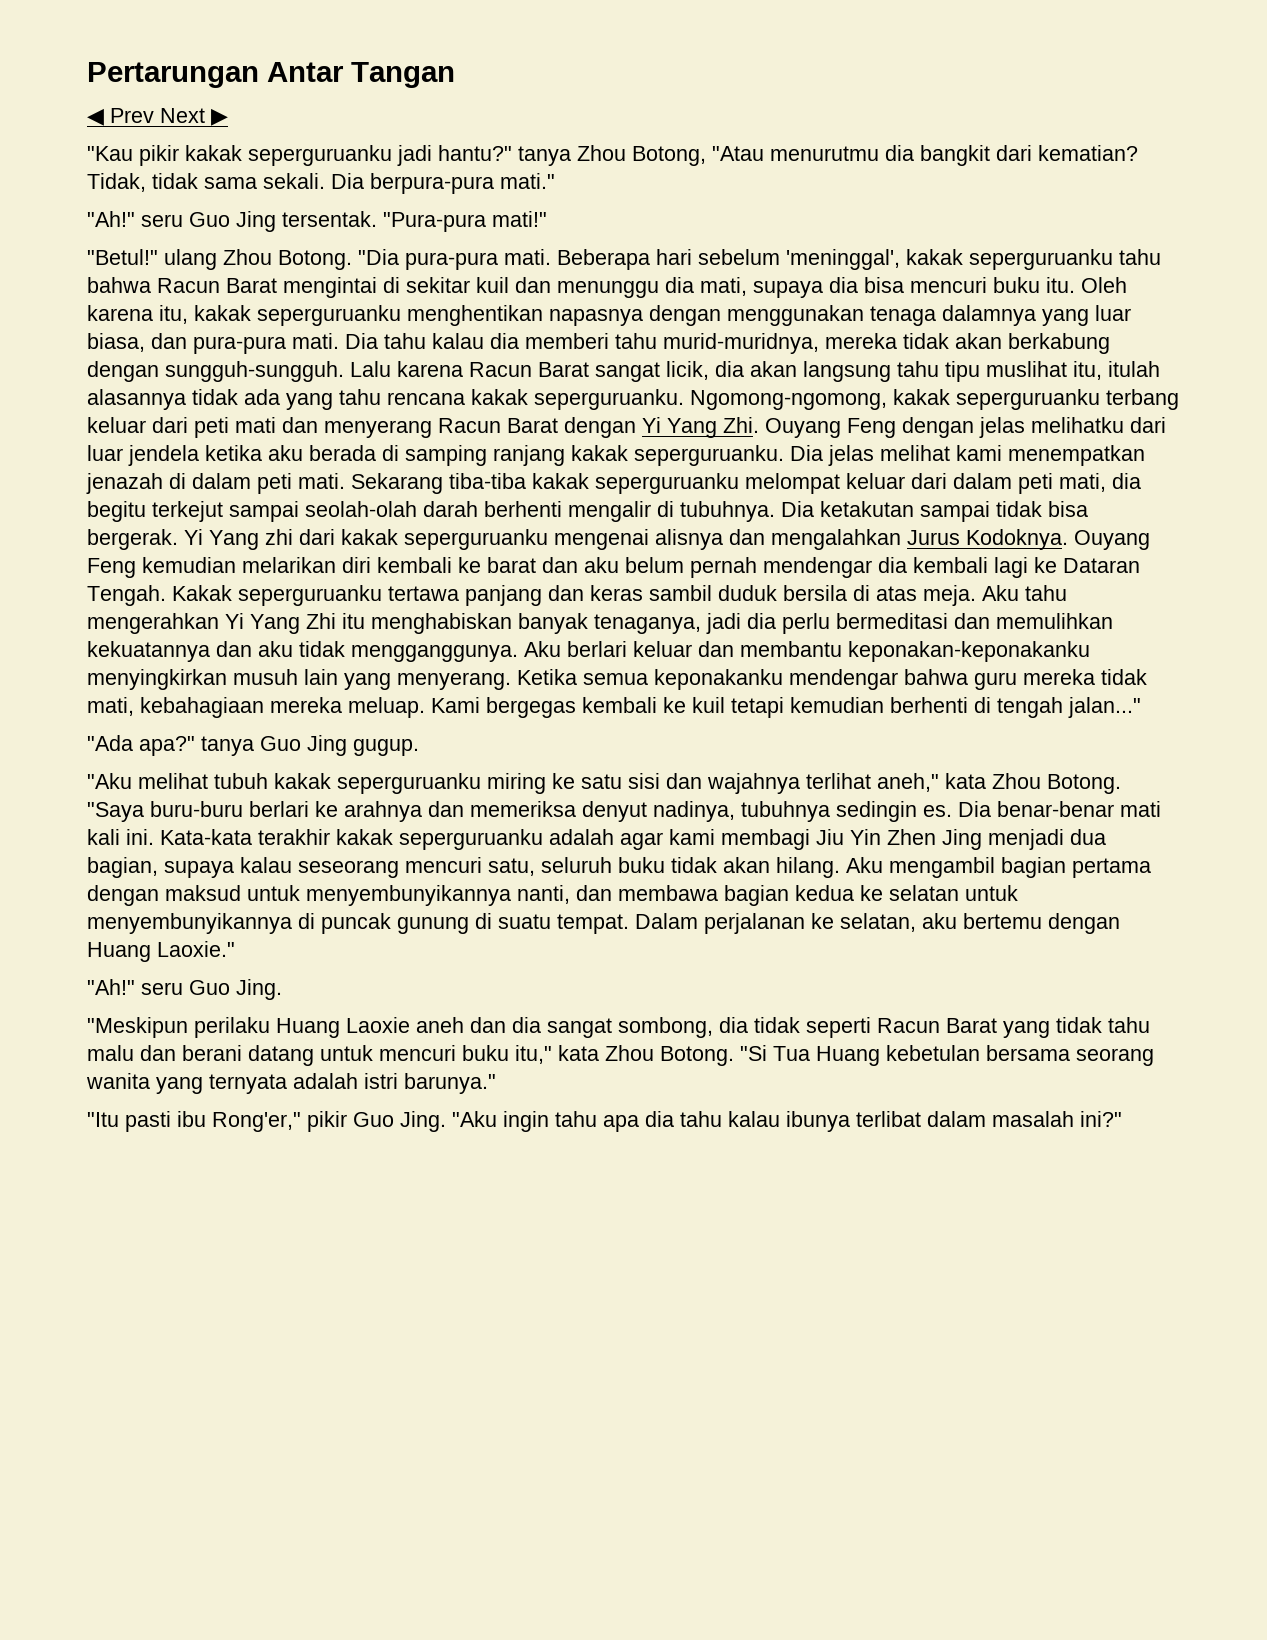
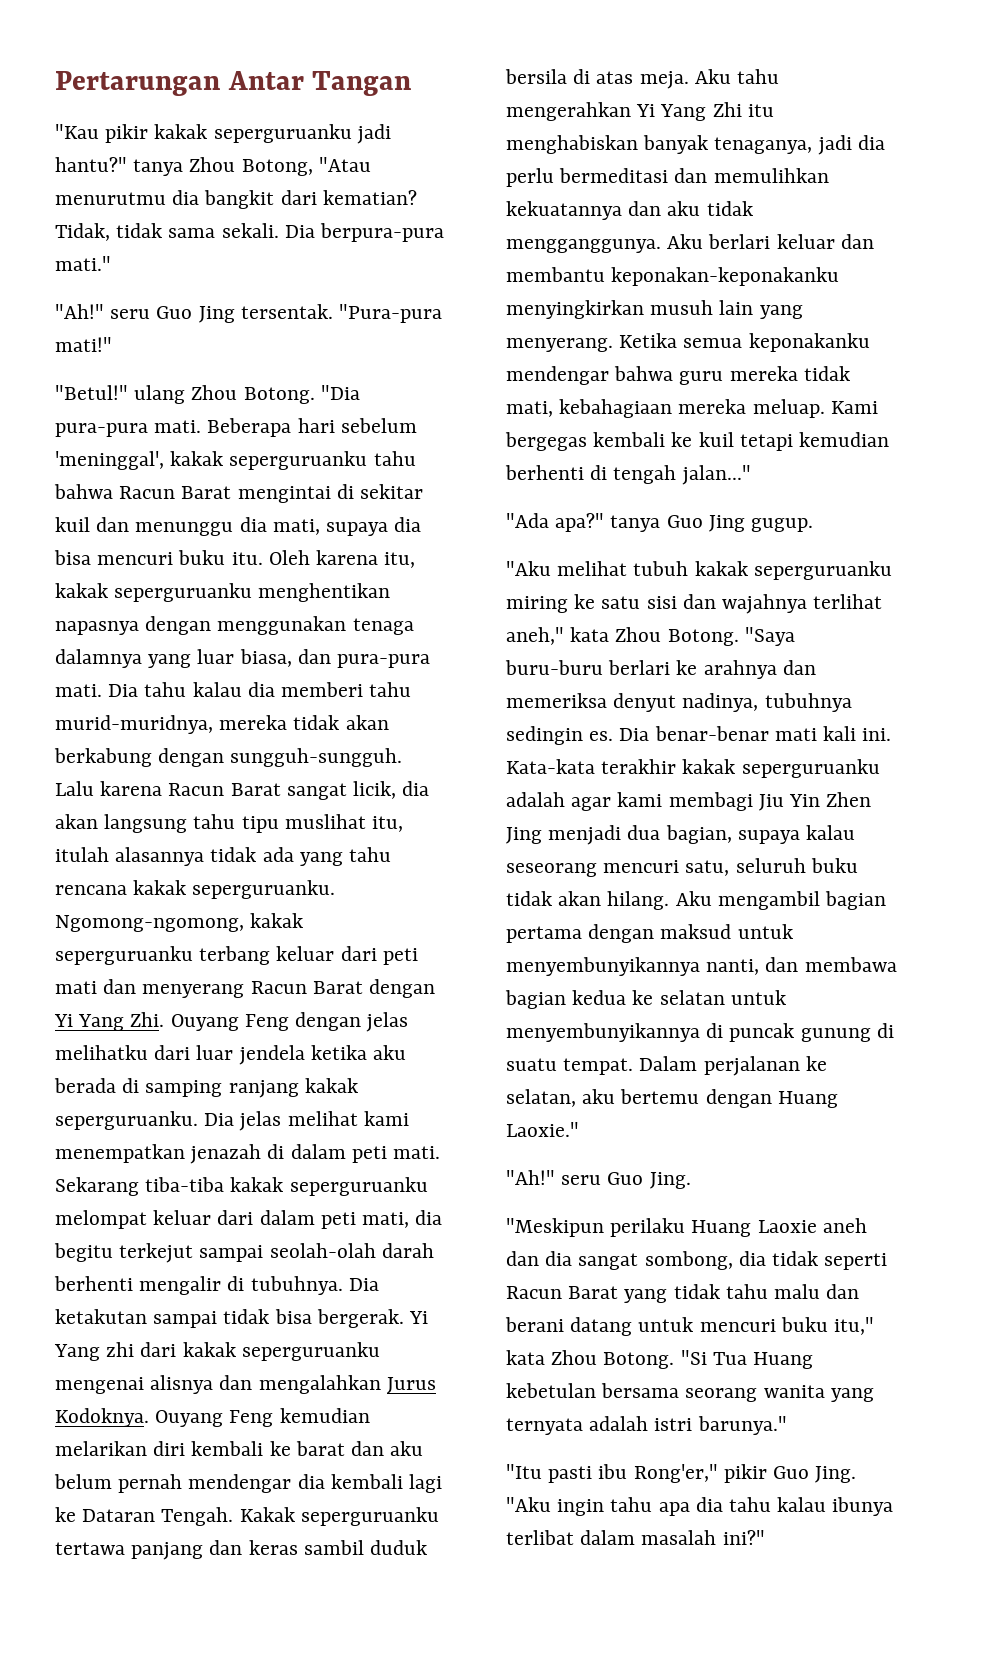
[87,108,228,126] // ◀ Prev Next ▶ -> (412, 83) none

